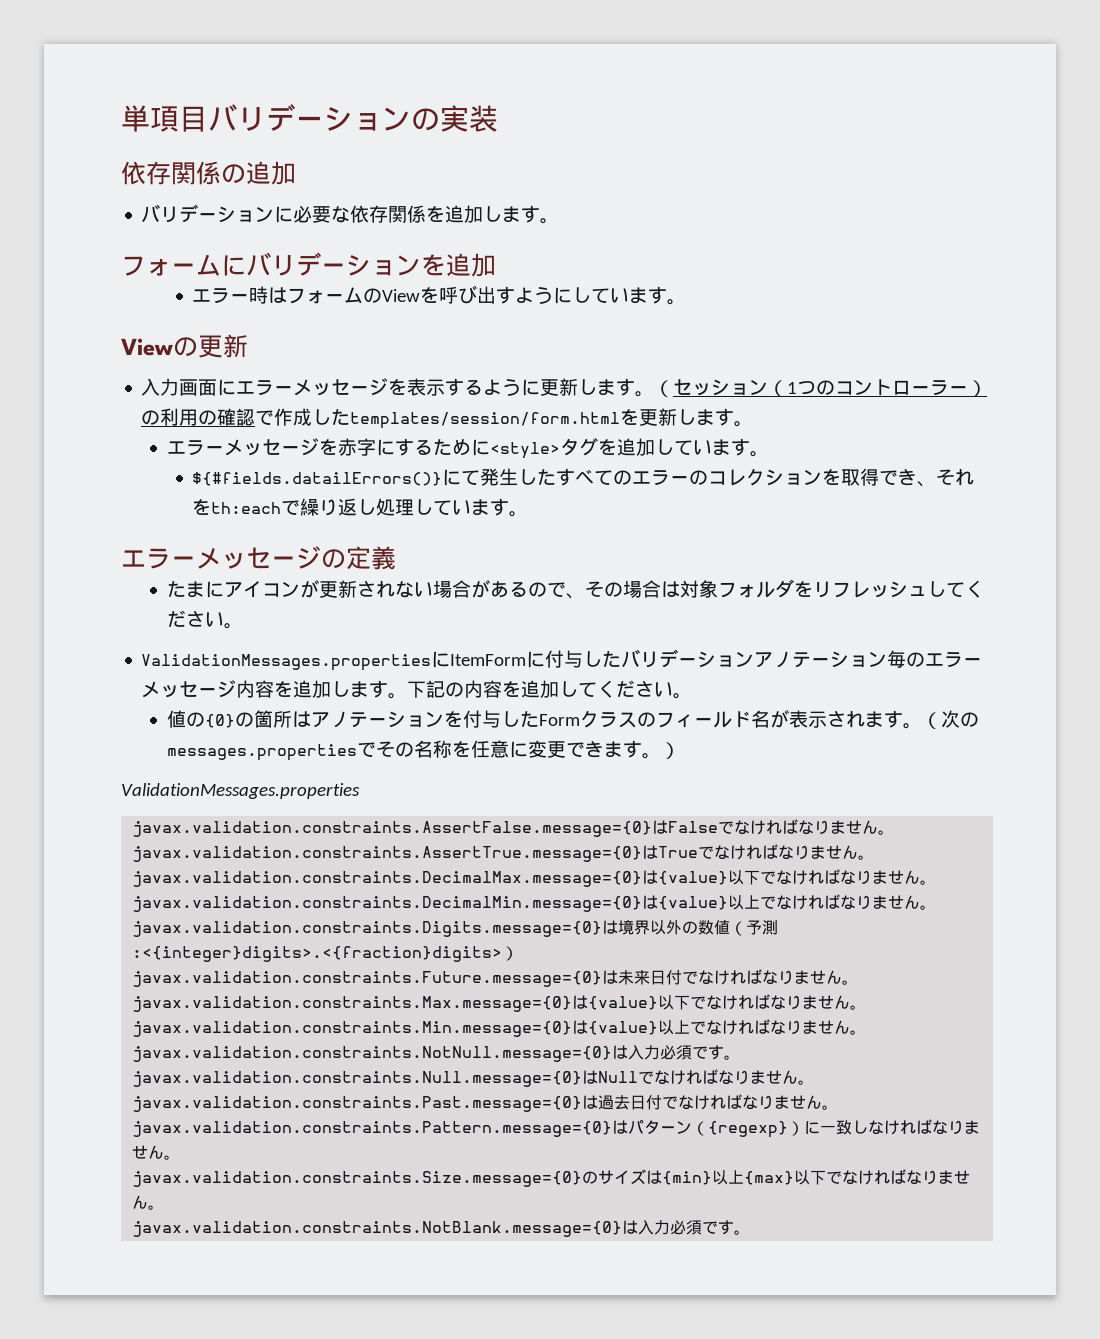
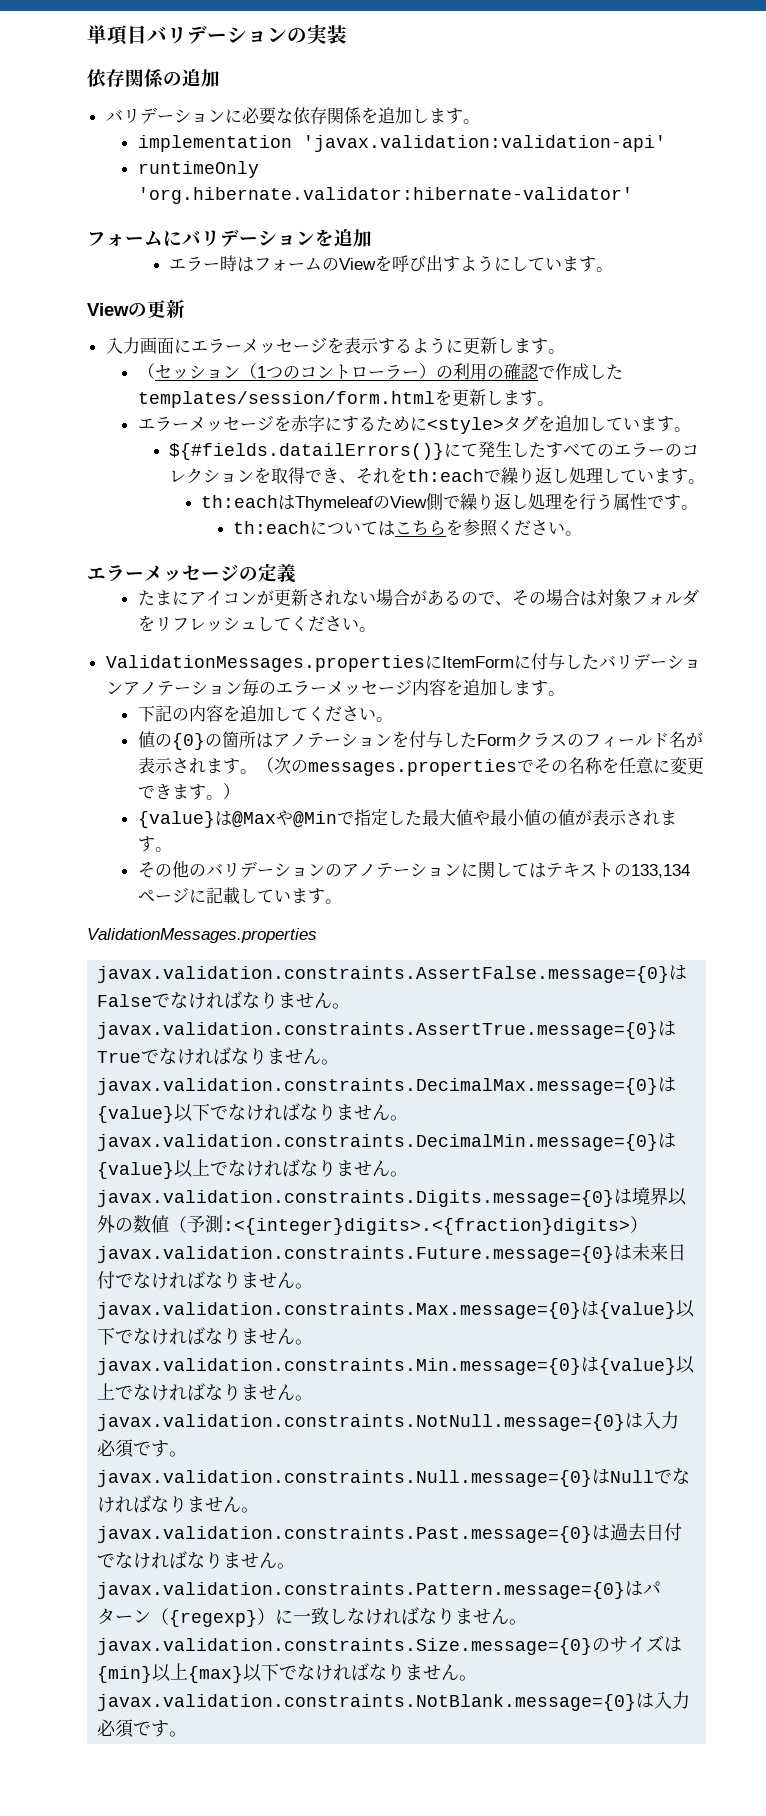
(560, 221) none -> [137,135,666,152] [137,161,259,178] [137,187,633,204] // implementation 'javax.validation:validation-api' // runtimeOnly 'org.hibernate.validator:hibernate-validator'
(655, 394) none -> (565, 351) //
(529, 514) none -> [201,493,699,511] [232,519,582,537] // th:eachはThymeleafのView側で繰り返し処理を行う属性です。 // th:eachについてはこちらを参照ください。
(408, 696) none -> (565, 693) //
(680, 750) none -> [137,809,677,828] [137,836,172,852] [137,861,690,878] [137,887,342,905] // {value}は@Maxや@Minで指定した最大値や最小値の値が表示されます。 // その他のバリデーションのアノテーションに関してはテキストの133,134ページに記載しています。

